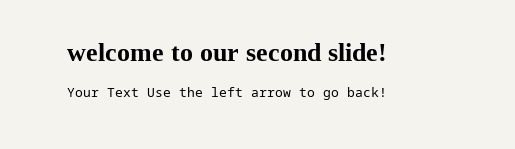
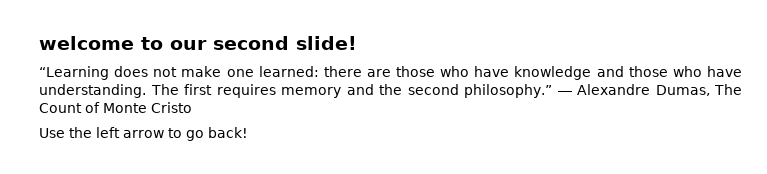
[67,88,139,97] Your Text -> [39,66,742,80] [39,84,743,98] [39,102,192,113] “Learning does not make one learned: there are those who have knowledge and those who have understanding. The first requires memory and the second philosophy.” ― Alexandre Dumas, The Count of Monte Cristo //

